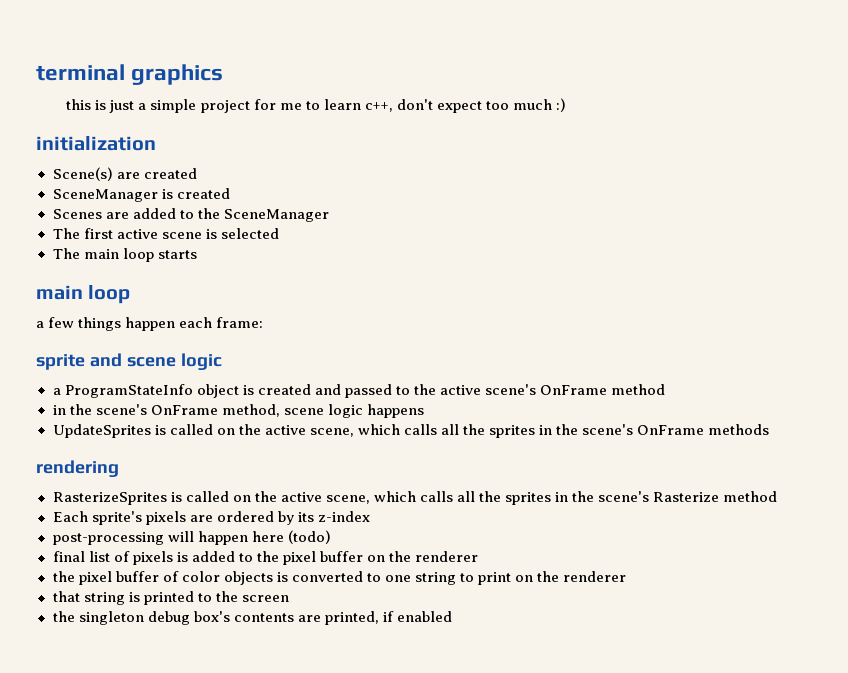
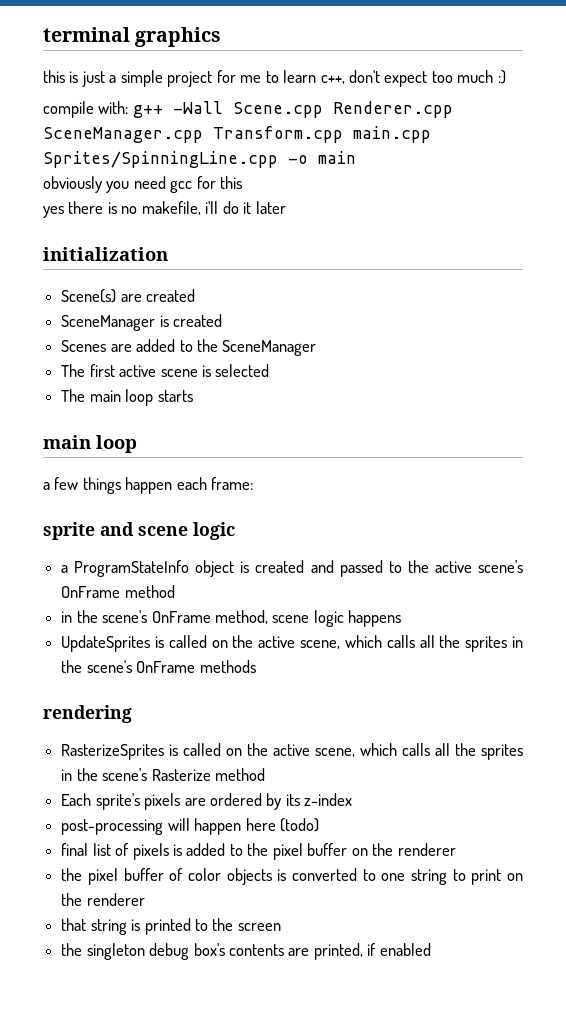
(567, 105) none -> [43,101,453,118] [43,126,431,143] [43,151,356,168] [43,176,243,193] [43,201,286,218] // compile with: g++ -Wall Scene.cpp Renderer.cpp SceneManager.cpp Transform.cpp main.cpp Sprites/SpinningLine.cpp -o main // obviously you need gcc for this // yes there is no makefile, i'll do it later

